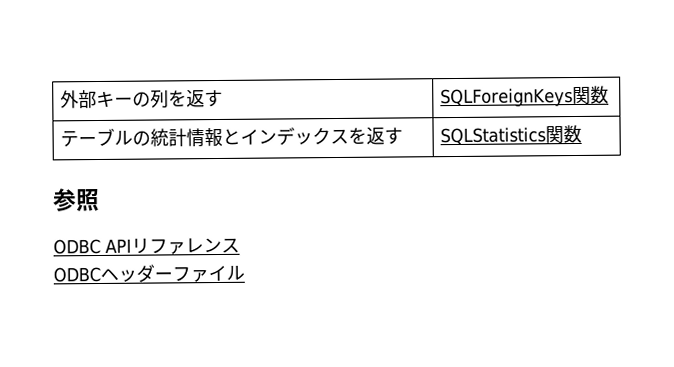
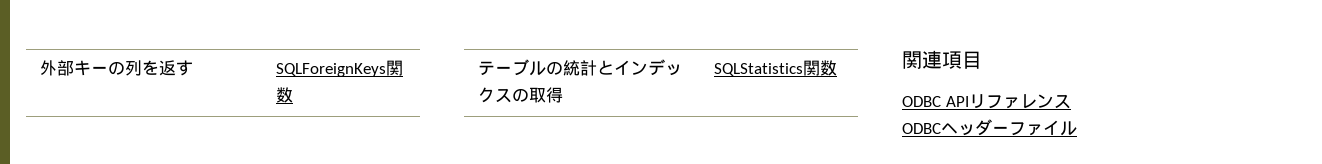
[186,127,224,148] 情報 -> (597, 68) none
[348,126,404,145] を返す -> [511,87,563,103] の取得
[53,188,100,212] 参照 -> [902,50,982,69] 関連項目

